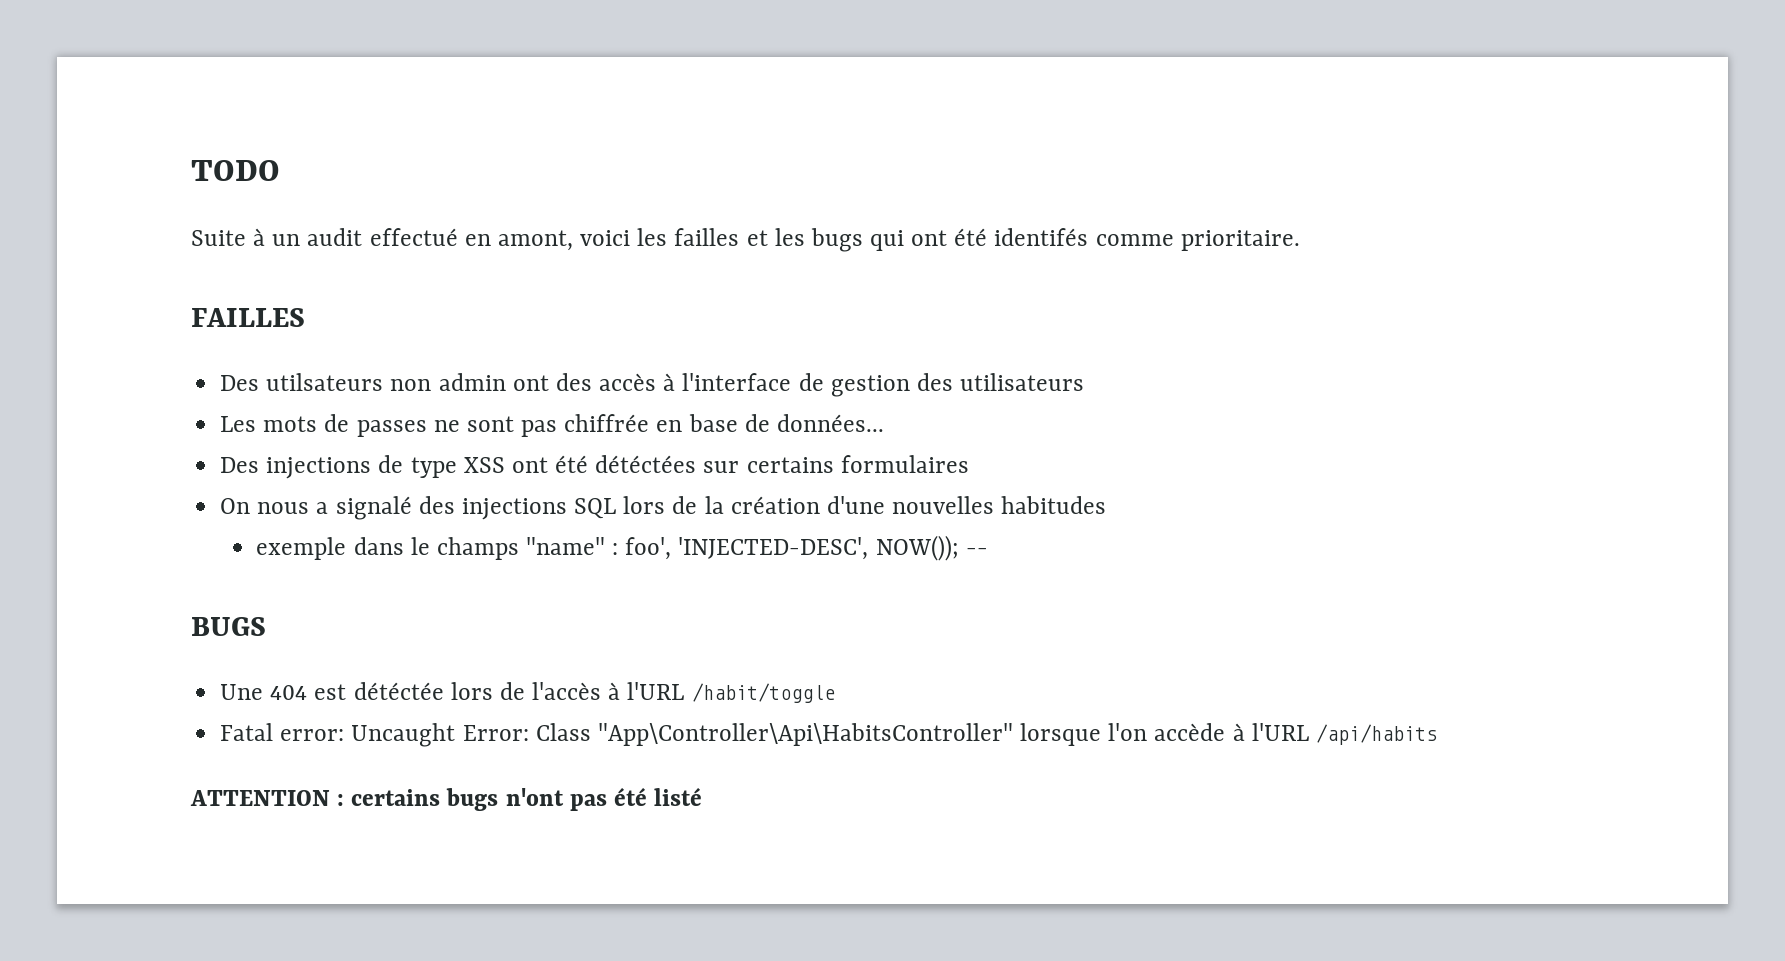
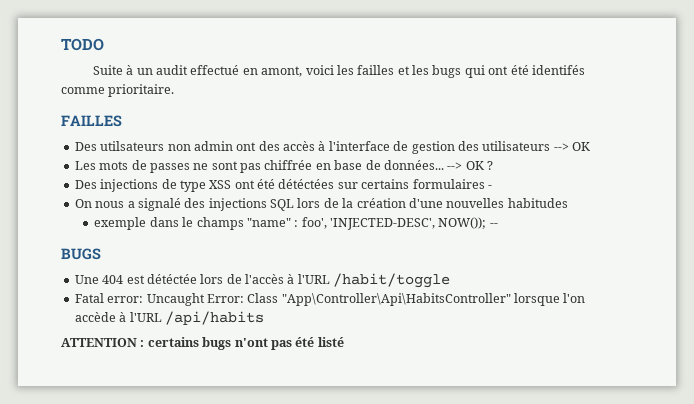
(1085, 382) none -> [553,142,590,151] --> OK
(884, 423) none -> [447,161,493,170] --> OK ?
(969, 464) none -> [487,185,492,189] -

